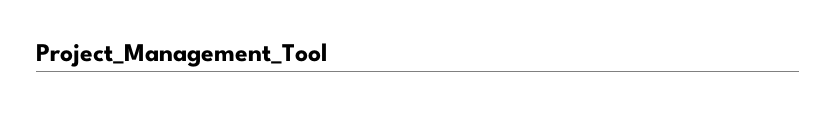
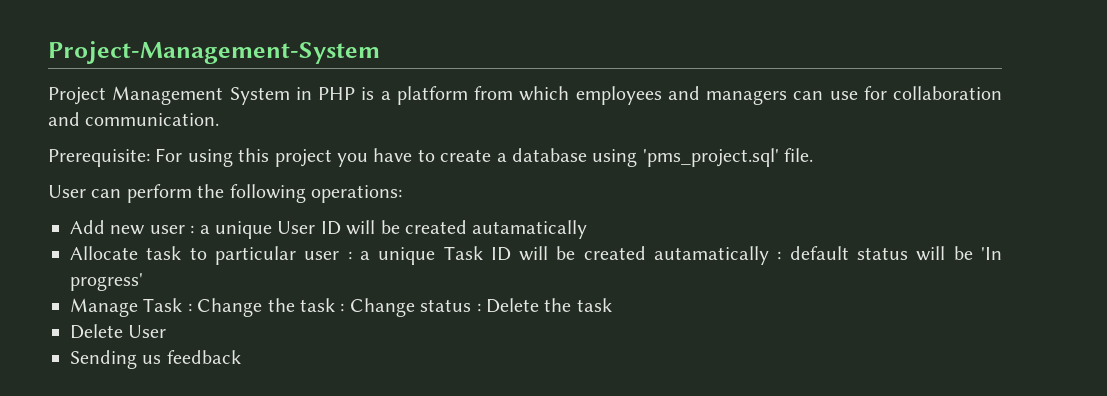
[36,43,327,67] Project_Management_Tool -> [48,41,380,64] [48,86,1002,105] [48,112,220,126] [48,148,814,167] [48,184,402,203] [70,220,588,239] [70,246,1002,265] [70,273,143,291] [70,298,612,317] [70,324,167,339] [70,350,241,369] Project-Management-System // Project Management System in PHP is a platform from which employees and managers can use for collaboration and communication. // Prerequisite: For using this project you have to create a database using 'pms_project.sql' file. // User can perform the following operations: // Add new user : a unique User ID will be created autamatically // Allocate task to particular user : a unique Task ID will be created autamatically : default status will be 'In progress' // Manage Task : Change the task : Change status : Delete the task // Delete User // Sending us feedback

